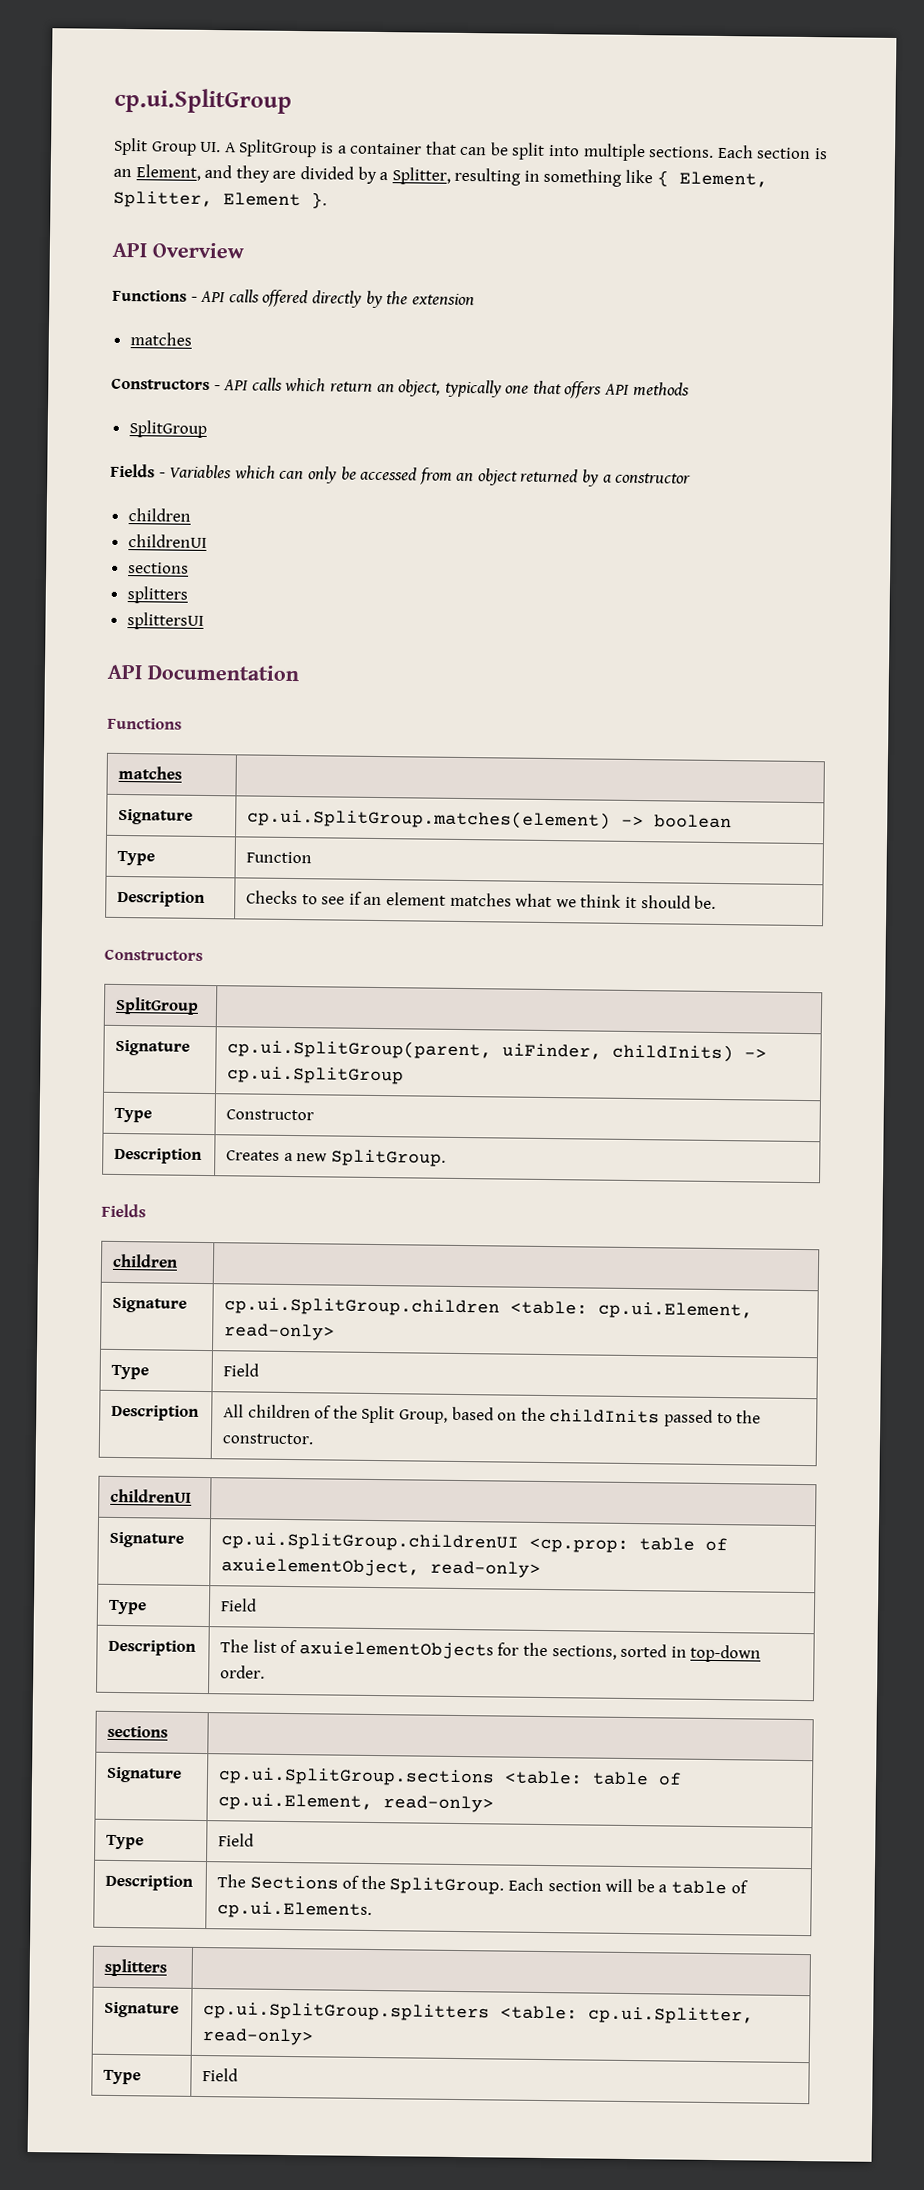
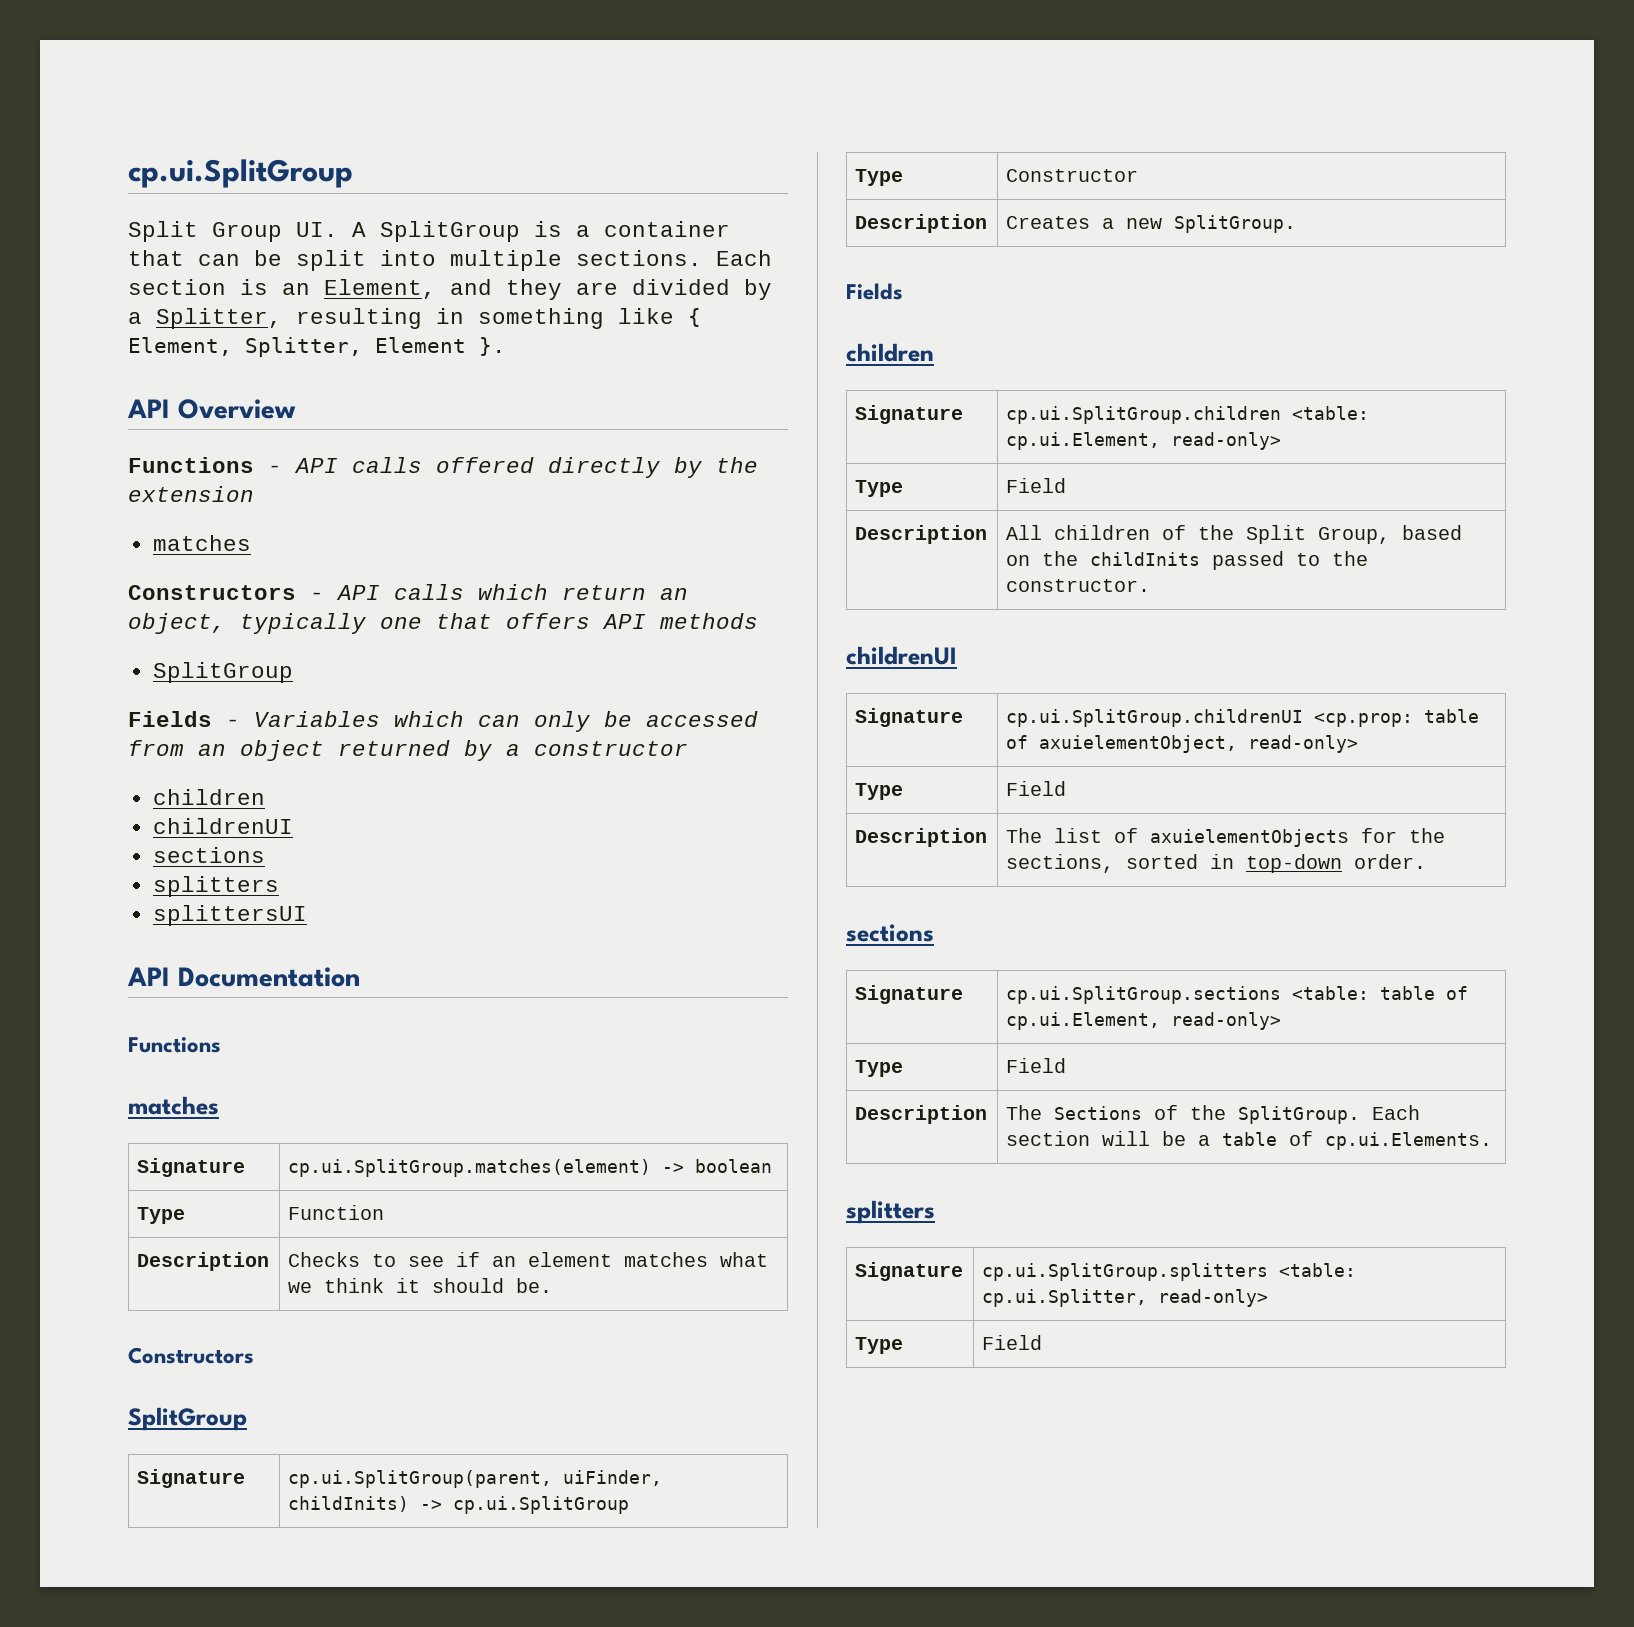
[118,765,183,780] // matches | -> [128,1096,219,1115] // matches
[115,996,200,1015] // SplitGroup | -> [128,1407,247,1431] // SplitGroup
[112,1253,179,1268] // children | -> [846,343,934,362] // children
[110,1488,193,1503] // childrenUI | -> [846,646,957,665] // childrenUI
[107,1725,169,1738] // sections | -> [846,924,934,942] // sections
[104,1958,168,1977] // splitters | -> [846,1200,935,1224] // splitters

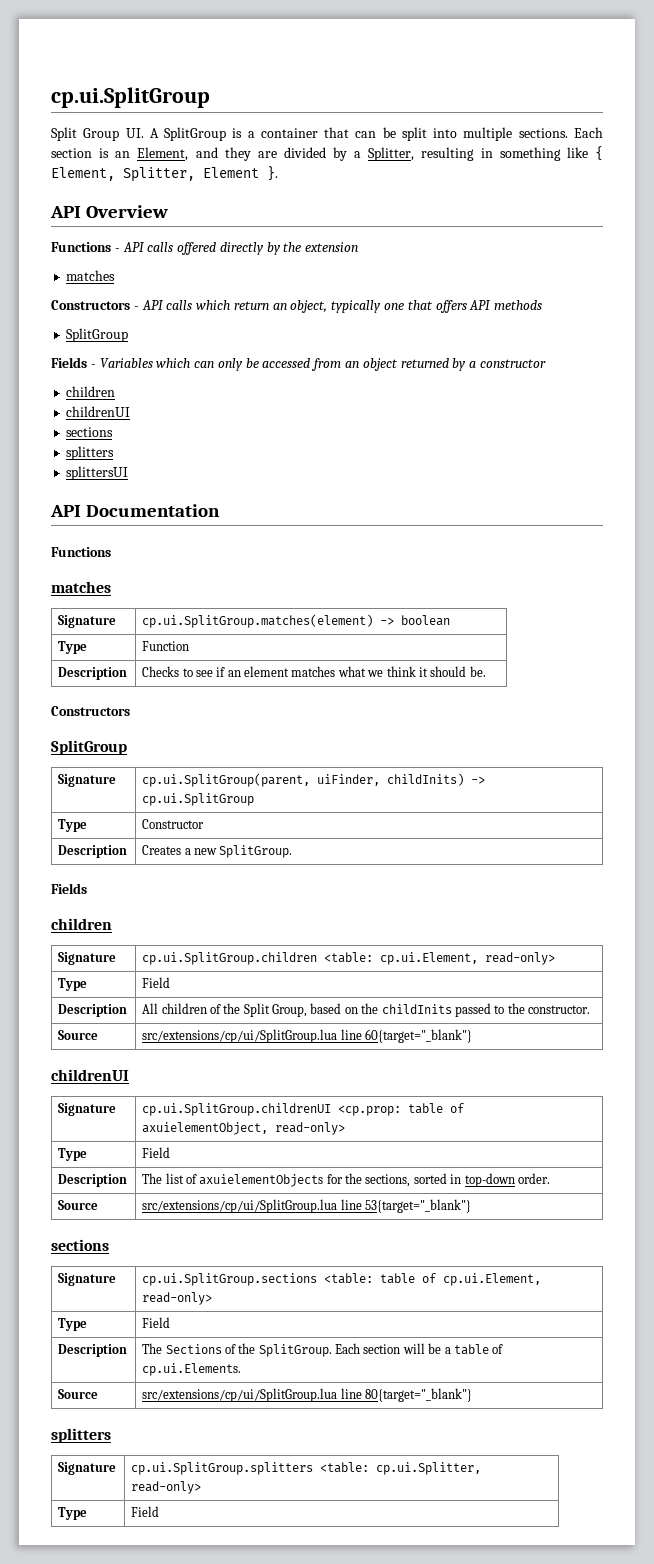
(1151, 585) none -> [58,1030,99,1040] [142,1029,472,1043] // Source | src/extensions/cp/ui/SplitGroup.lua line 60{target="_blank"}
(1427, 861) none -> [58,1200,99,1210] [142,1199,471,1213] // Source | src/extensions/cp/ui/SplitGroup.lua line 53{target="_blank"}
(1493, 1141) none -> [58,1389,99,1399] [142,1388,472,1402] // Source | src/extensions/cp/ui/SplitGroup.lua line 80{target="_blank"}

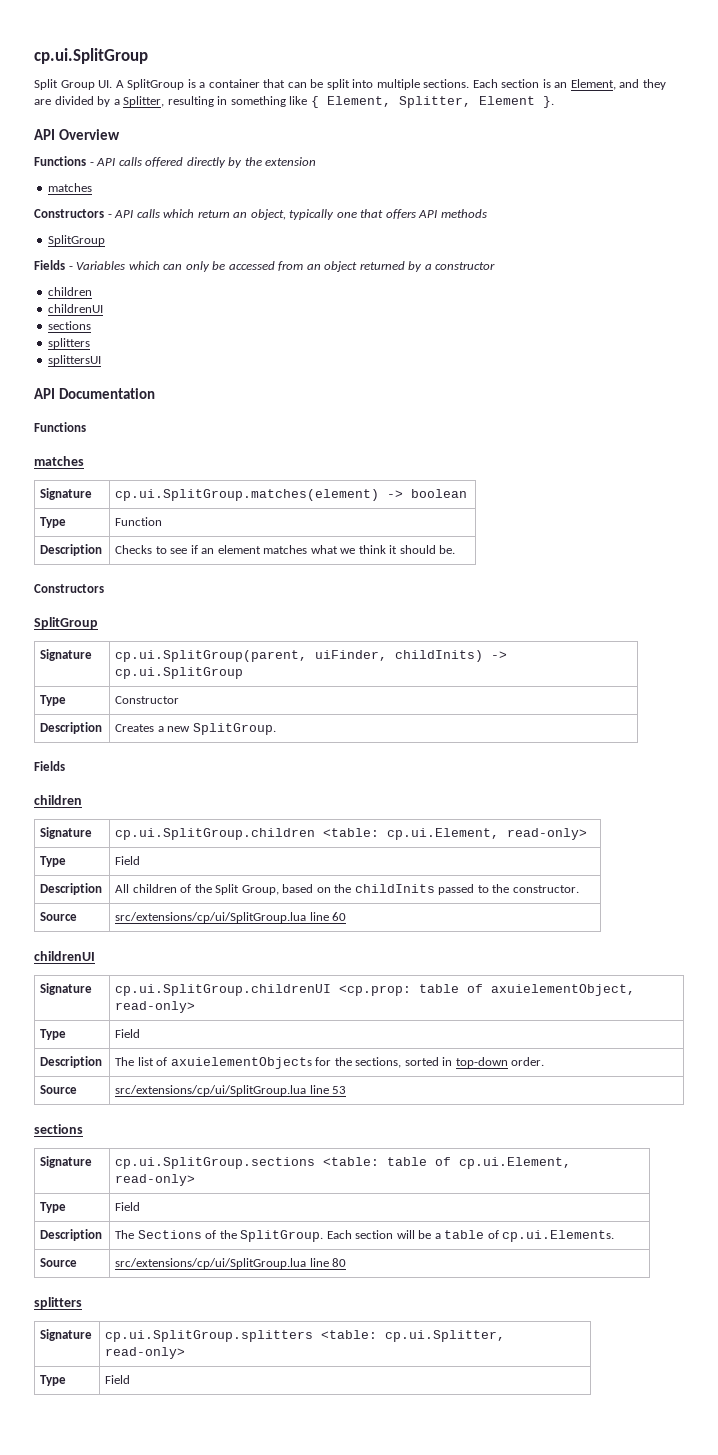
[364,1029,472,1043] 60{target="_blank"} -> [332,912,347,921] 60
[364,1199,471,1213] 53{target="_blank"} -> [332,1086,347,1094] 53
[364,1388,472,1402] 80{target="_blank"} -> [332,1258,347,1267] 80

